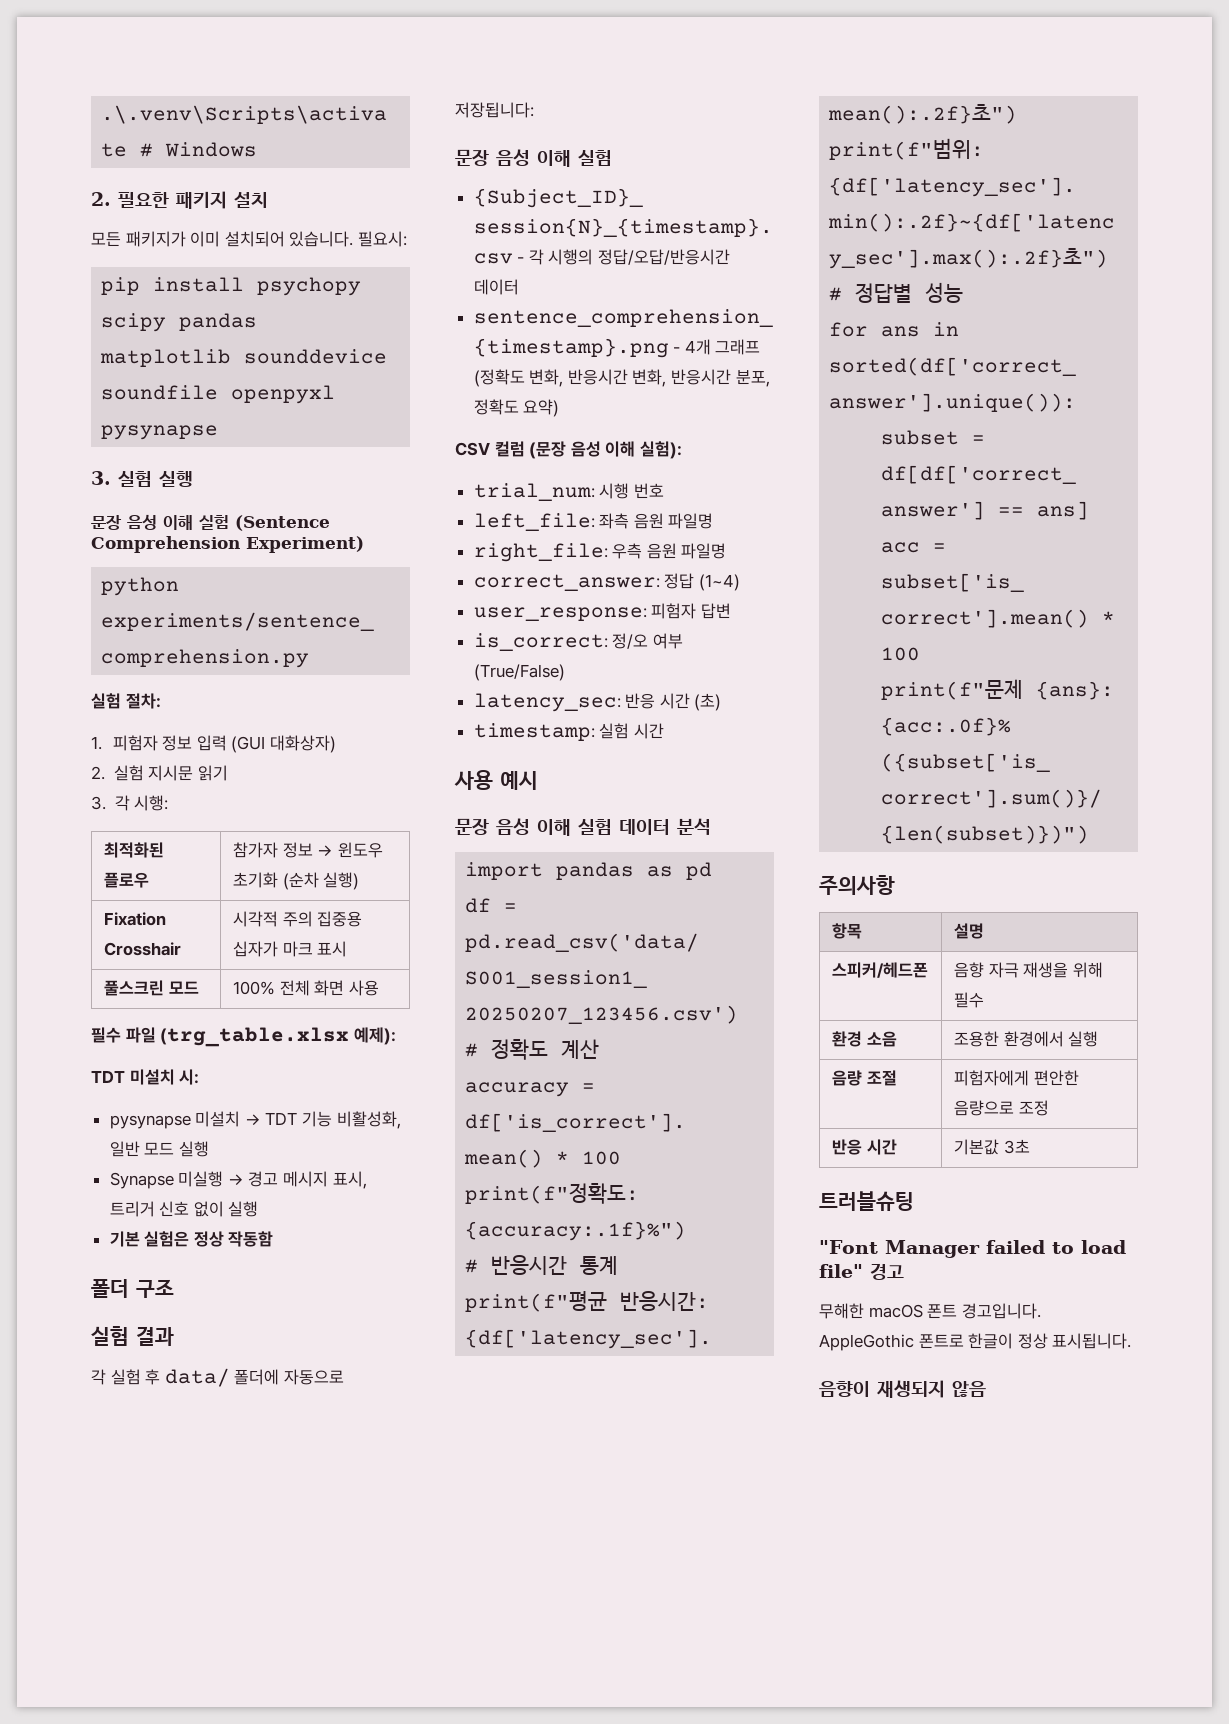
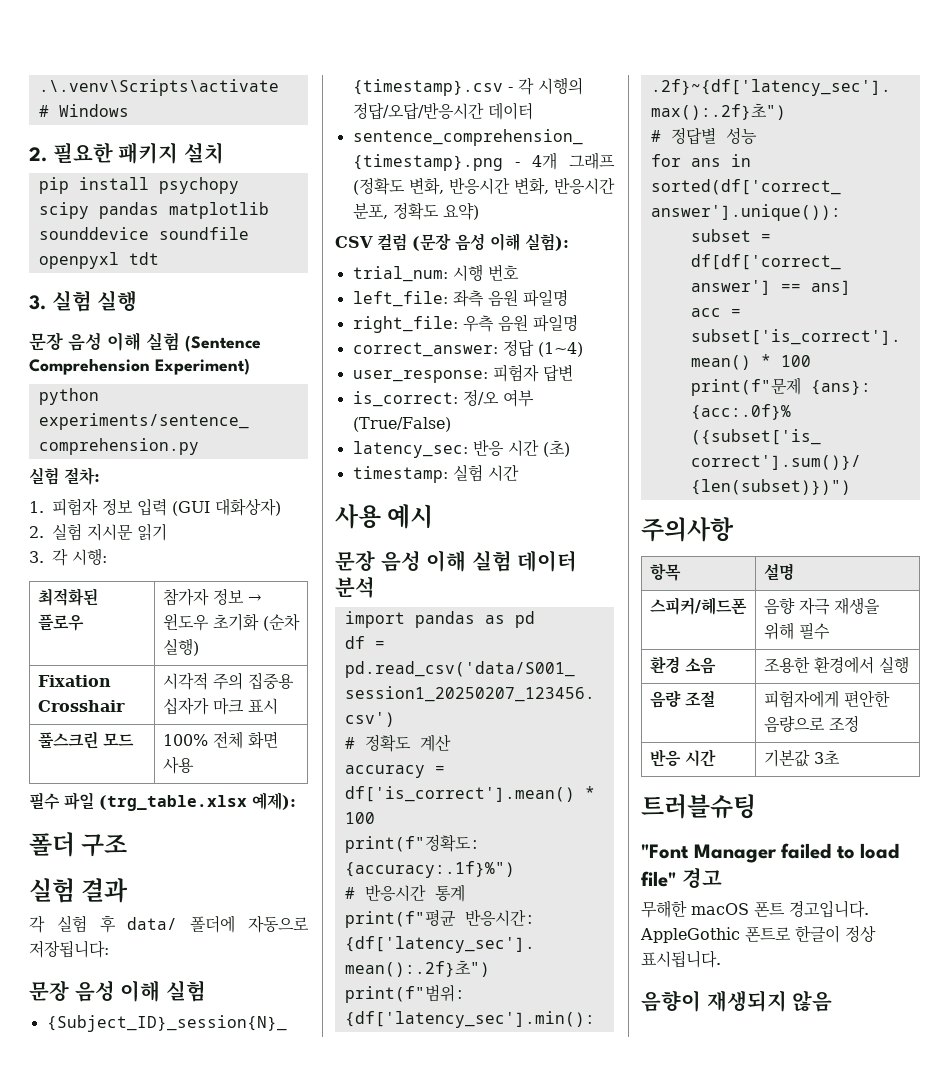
[91,231,407,247] // 모든 패키지가 이미 설치되어 있습니다. 필요시: -> (224, 153) none
[101,425,219,440] pysynapse -> [128,252,159,265] tdt
[91,1069,200,1085] [109,1111,401,1129] [109,1141,209,1157] [109,1171,367,1189] [109,1201,259,1217] [109,1231,274,1247] // TDT 미설치 시: // pysynapse 미설치 → TDT 기능 비활성화, 일반 모드 실행 // Synapse 미실행 → 경고 메시지 표시, 트리거 신호 없이 실행 // 기본 실험은 정상 작동함 -> (296, 801) none

